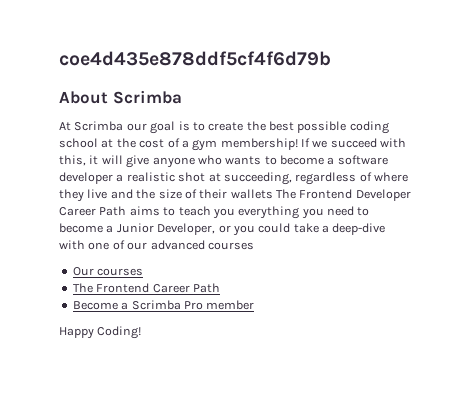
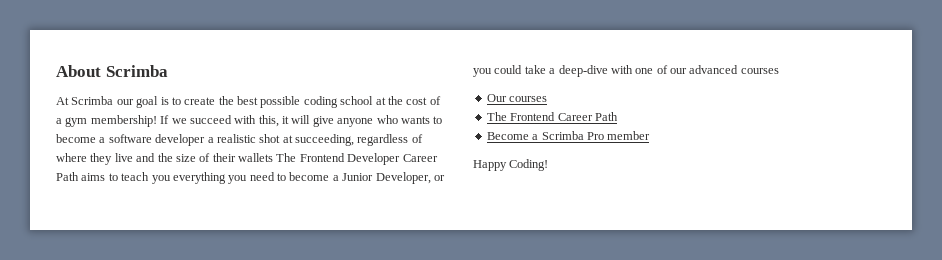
[59,51,331,66] coe4d435e878ddf5cf4f6d79b // -> (56, 71) none

